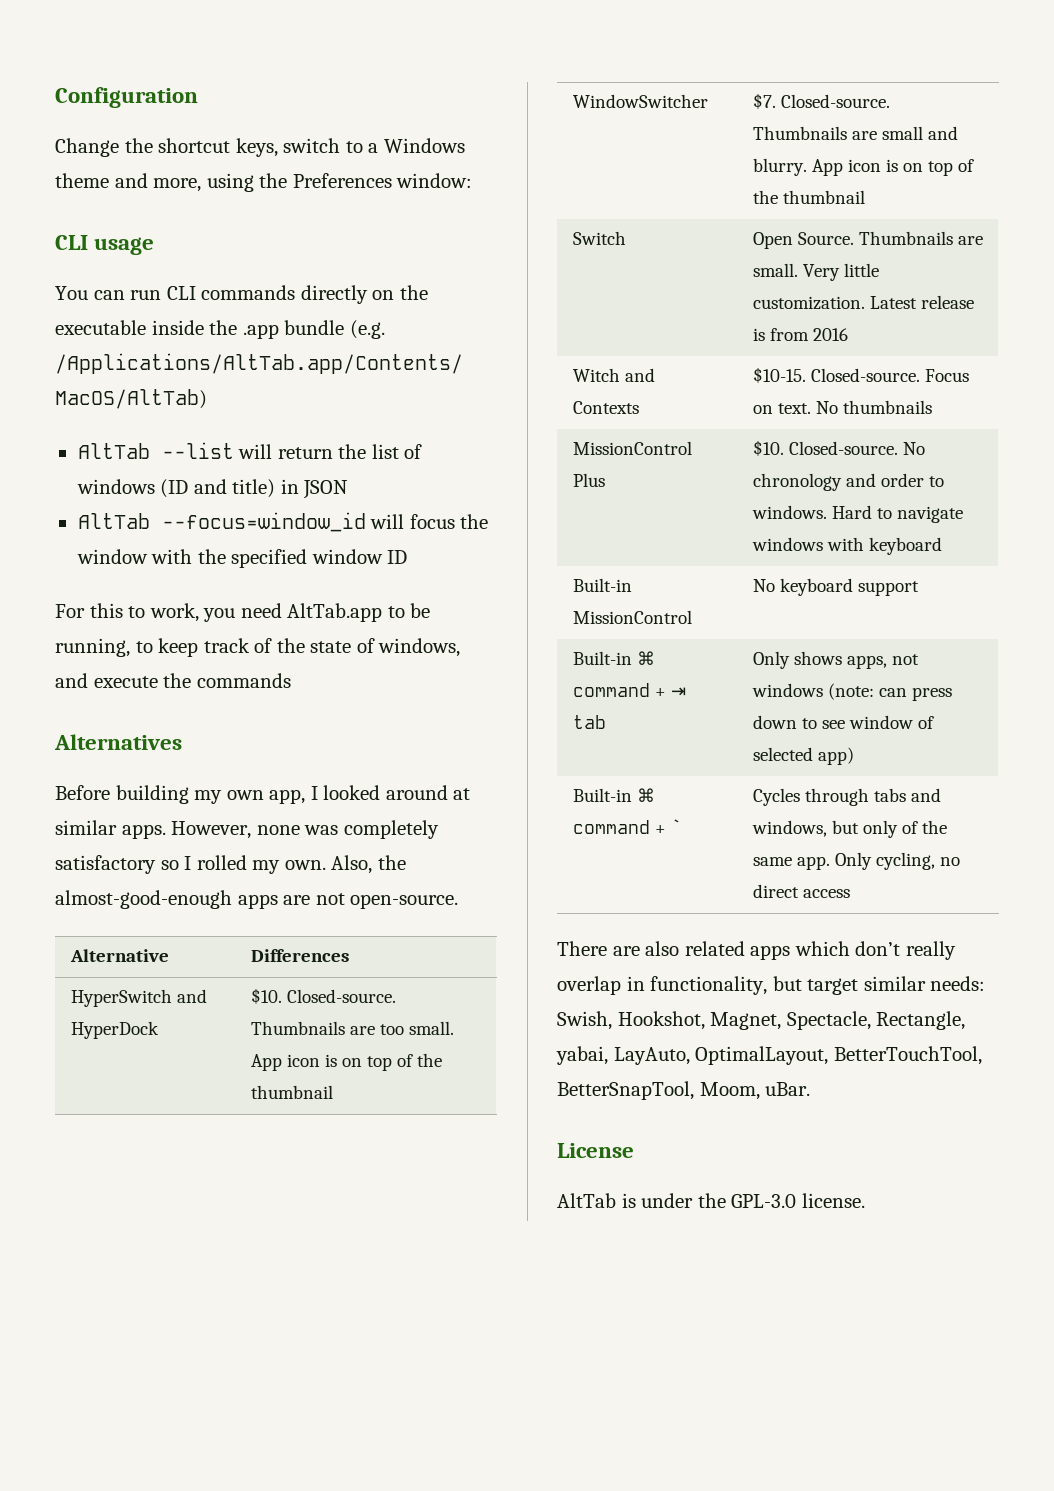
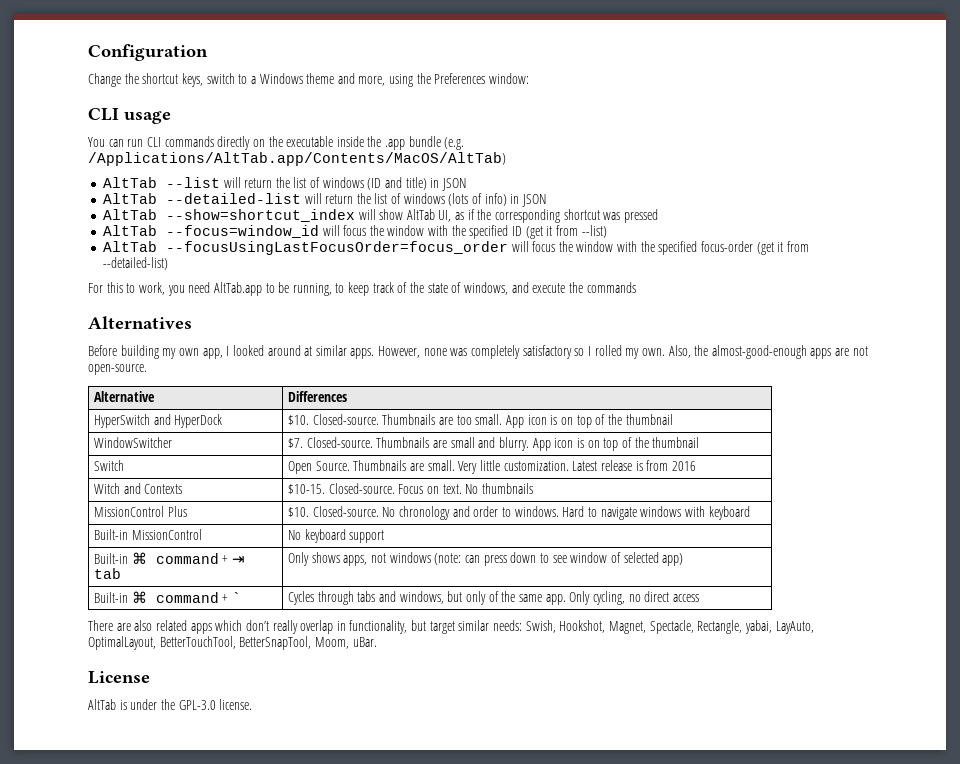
(349, 489) none -> [102,193,546,207] [102,209,658,223] // AltTab --detailed-list will return the list of windows (lots of info) in JSON // AltTab --show=shortcut_index will show AltTab UI, as if the corresponding shortcut was pressed
[311,549,408,564] window ID -> [512,225,607,239] [102,241,809,255] [102,257,168,270] ID (get it from --list) // AltTab --focusUsingLastFocusOrder=focus_order will focus the window with the specified focus-order (get it from --detailed-list)

